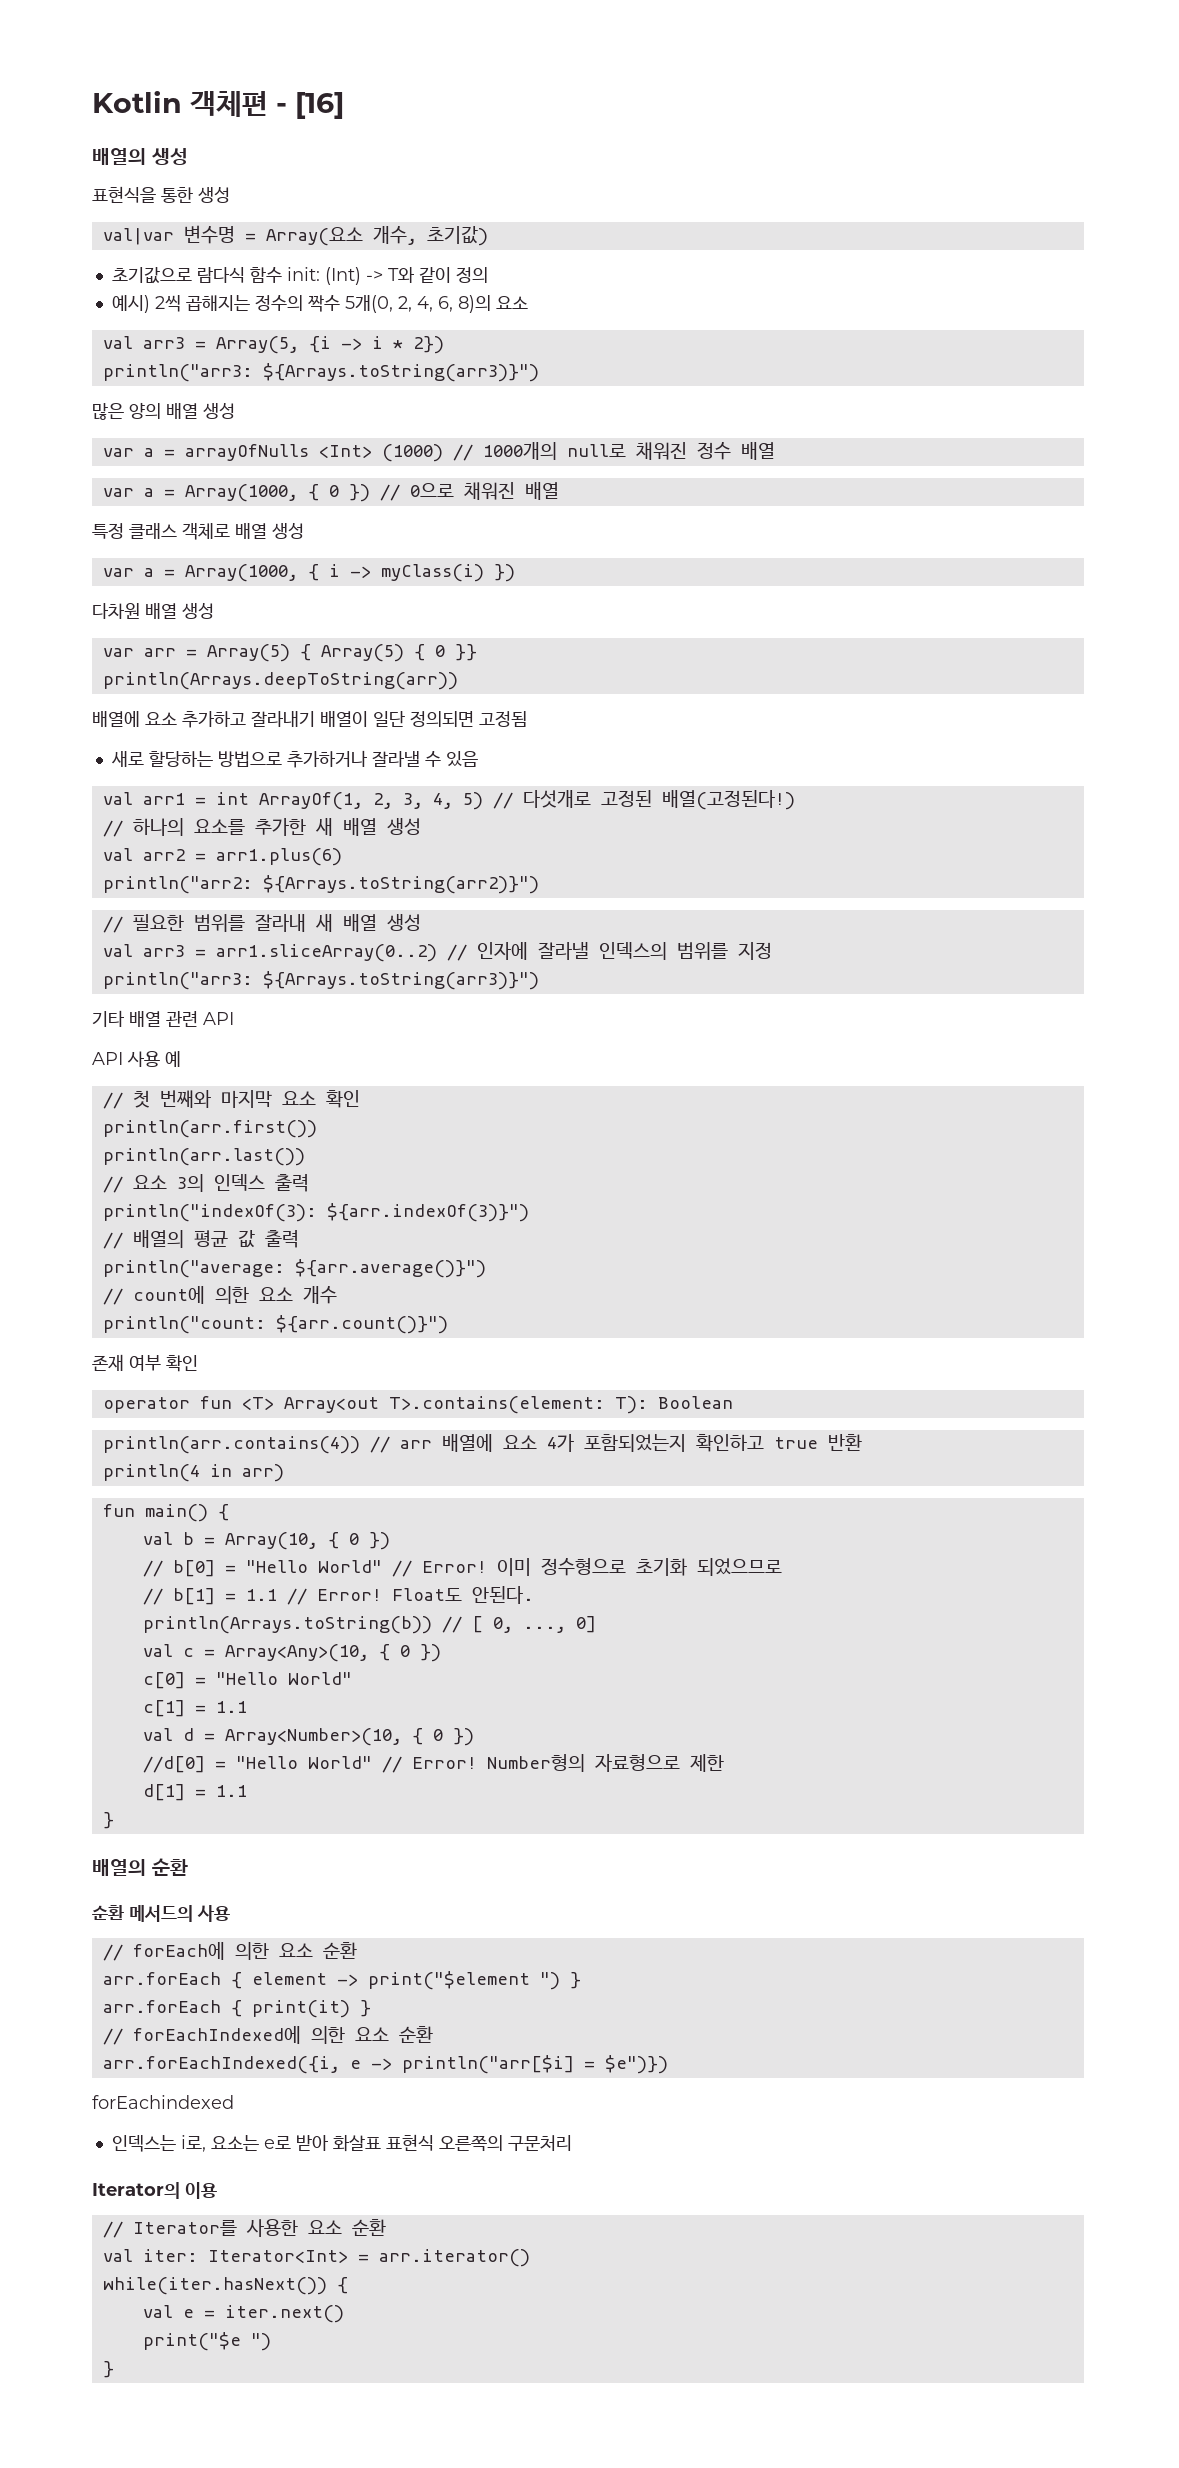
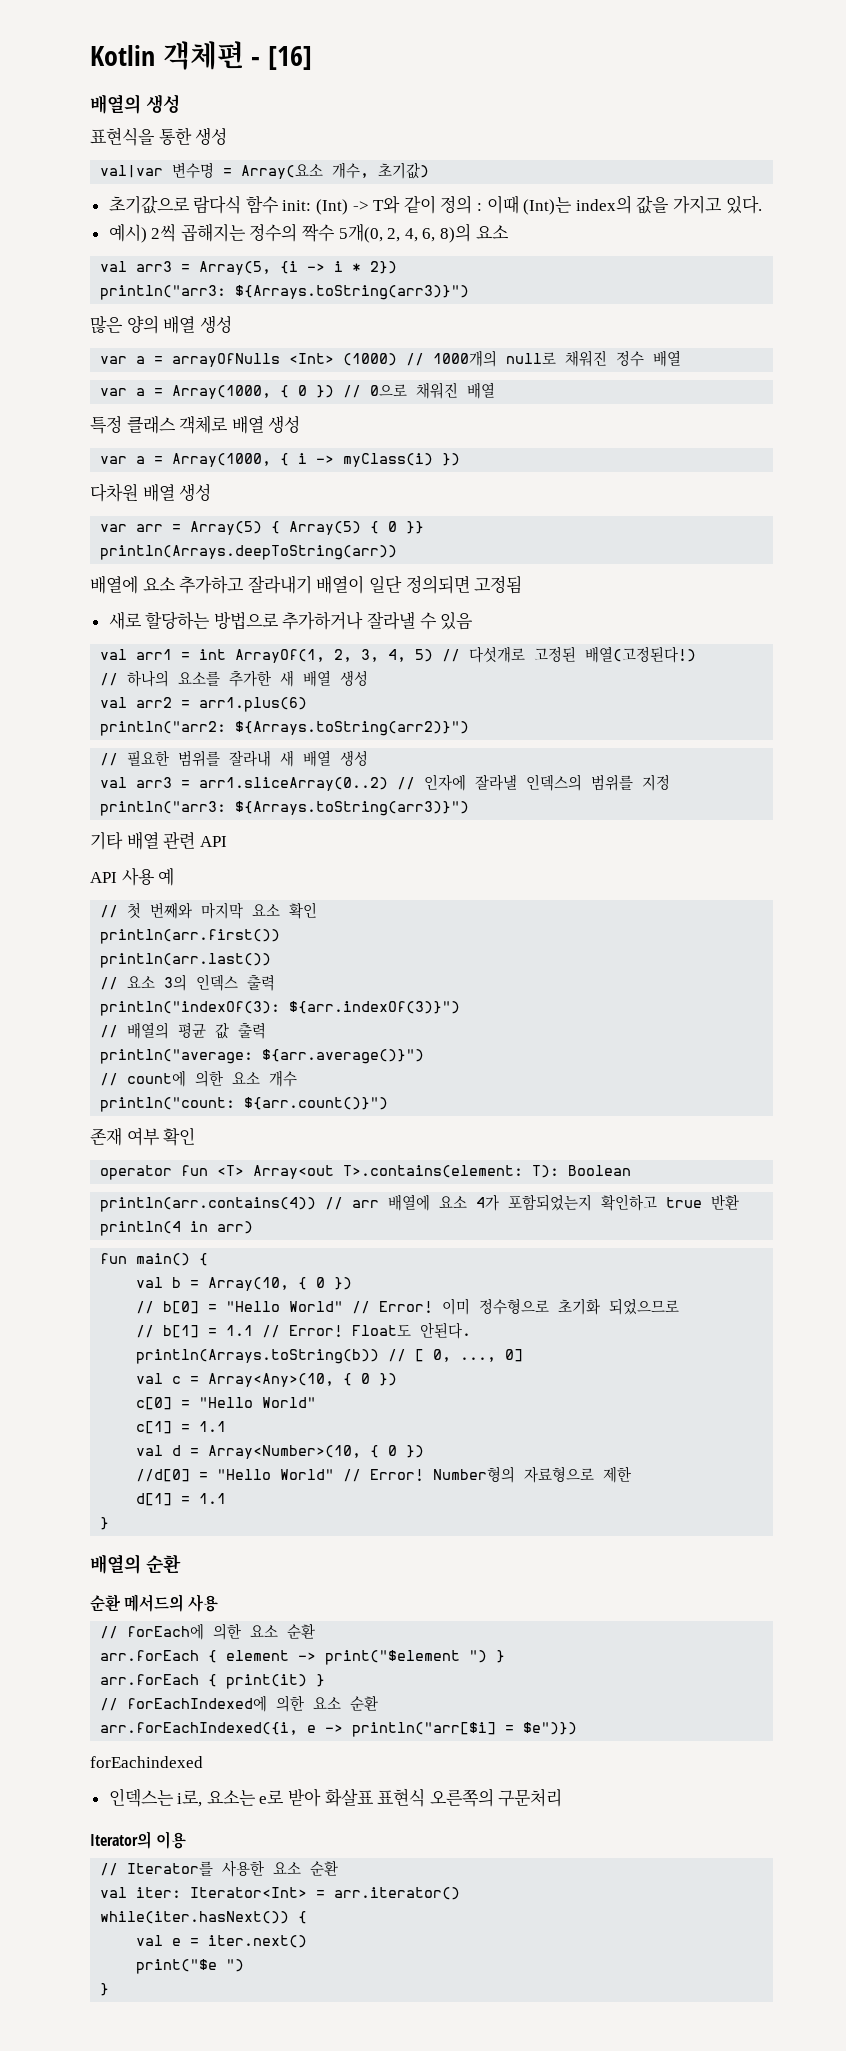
(488, 275) none -> [477,195,762,215] : 이때 (Int)는 index의 값을 가지고 있다.

